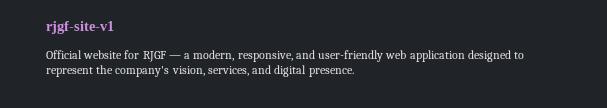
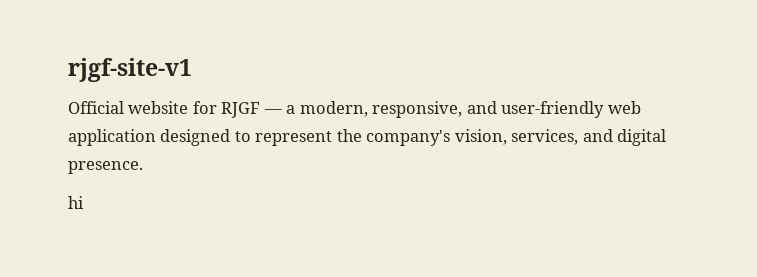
(354, 72) none -> [68,196,84,209] // hi

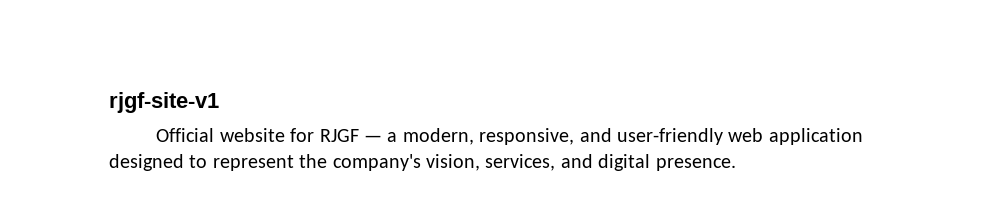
[68,196,84,209] // hi -> (736, 164) none

